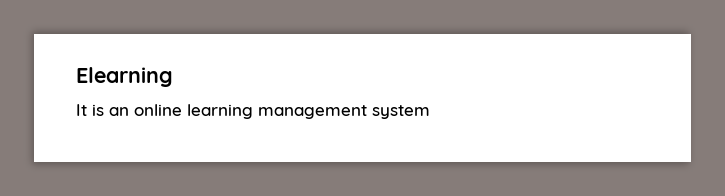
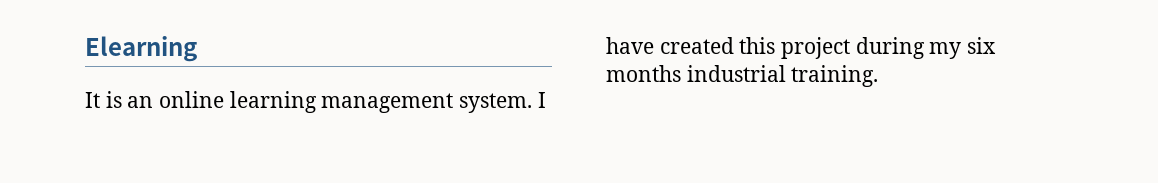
[372,105,430,119] system -> [459,92,546,113] [606,37,997,59] [606,65,879,87] system. I have created this project during my six months industrial training.

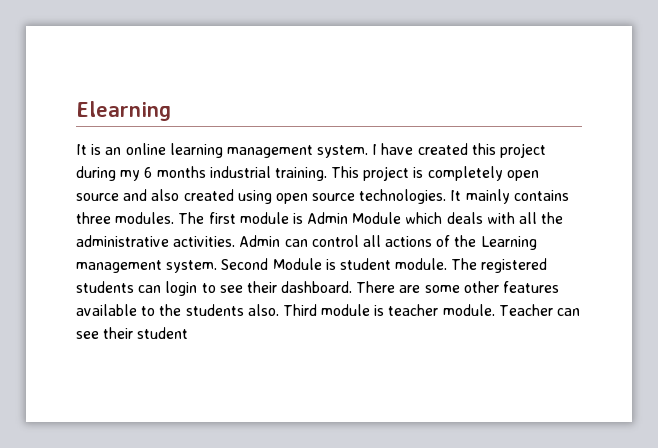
[967,37,997,54] six -> [144,167,153,178] 6
(879, 76) none -> [331,166,539,181] [76,189,569,204] [76,212,564,224] [76,235,537,250] [76,258,548,273] [76,281,560,296] [76,304,581,316] [76,327,189,339] This project is completely open source and also created using open source technologies. It mainly contains three modules. The first module is Admin Module which deals with all the administrative activities. Admin can control all actions of the Learning management system. Second Module is student module. The registered students can login to see their dashboard. There are some other features available to the students also. Third module is teacher module. Teacher can see their student

